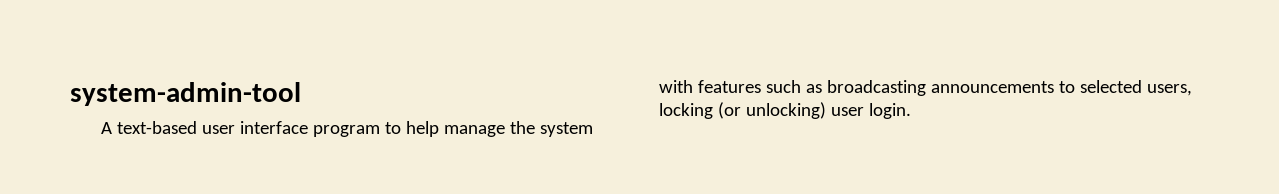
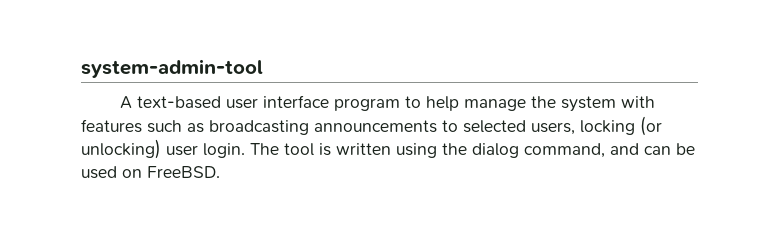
(911, 111) none -> [250,143,695,158] [81,166,220,179] The tool is written using the dialog command, and can be used on FreeBSD.

